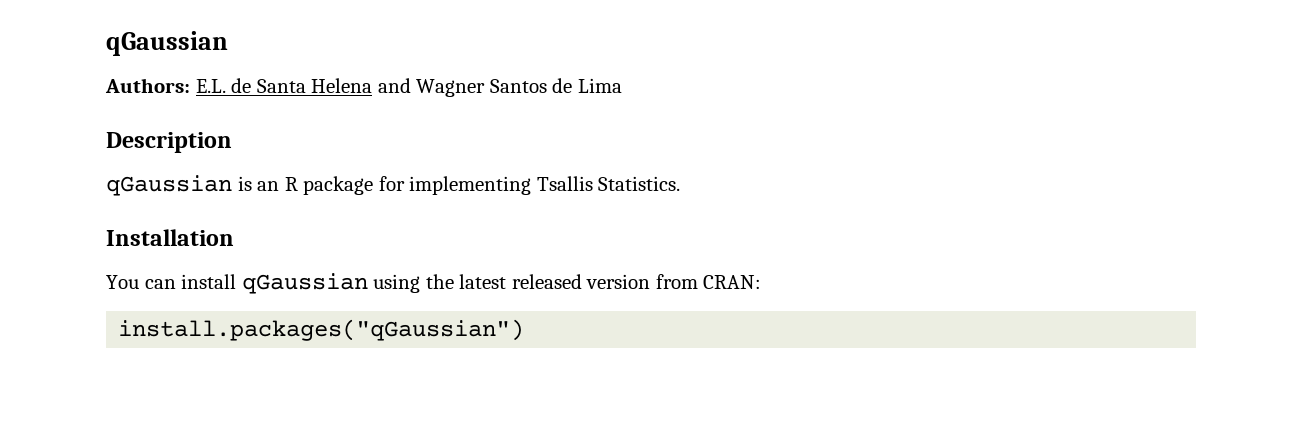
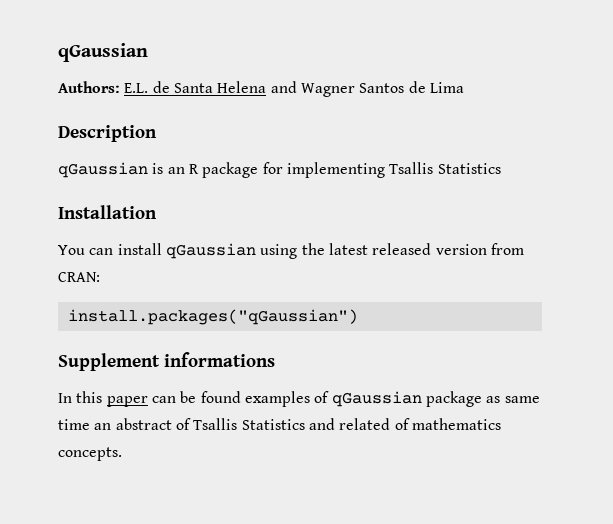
[598,176,681,191] Statistics. -> [437,163,501,174] Statistics
(525, 330) none -> [58,352,275,371] [58,391,540,407] [58,418,501,430] [58,447,122,461] // Supplement informations // In this paper can be found examples of qGaussian package as same time an abstract of Tsallis Statistics and related of mathematics concepts.

